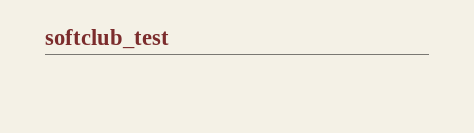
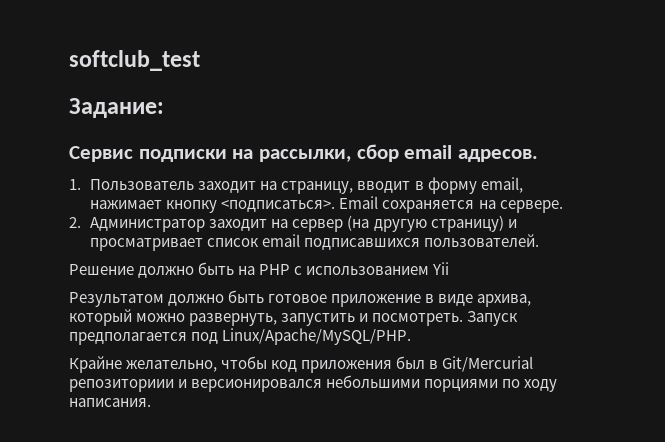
(169, 39) none -> [69,98,164,118] [69,144,539,162] [69,177,523,194] [90,196,563,213] [69,215,517,232] [90,234,540,251] [69,262,450,278] [69,290,532,307] [69,309,519,326] [69,328,412,345] [69,356,534,373] [69,375,558,392] [69,398,151,407] // Задание: // Сервис подписки на рассылки, сбор email адресов. // 1. Пользователь заходит на страницу, вводит в форму email, нажимает кнопку <подписаться>. Email сохраняется на сервере. // 2. Администратор заходит на сервер (на другую страницу) и просматривает список email подписавшихся пользователей. // Решение должно быть на PHP с использованием Yii // Результатом должно быть готовое приложение в виде архива, который можно развернуть, запустить и посмотреть. Запуск предполагается под Linux/Apache/MySQL/PHP. // Крайне желательно, чтобы код приложения был в Git/Mercurial репозиториии и версионировался небольшими порциями по ходу написания.

